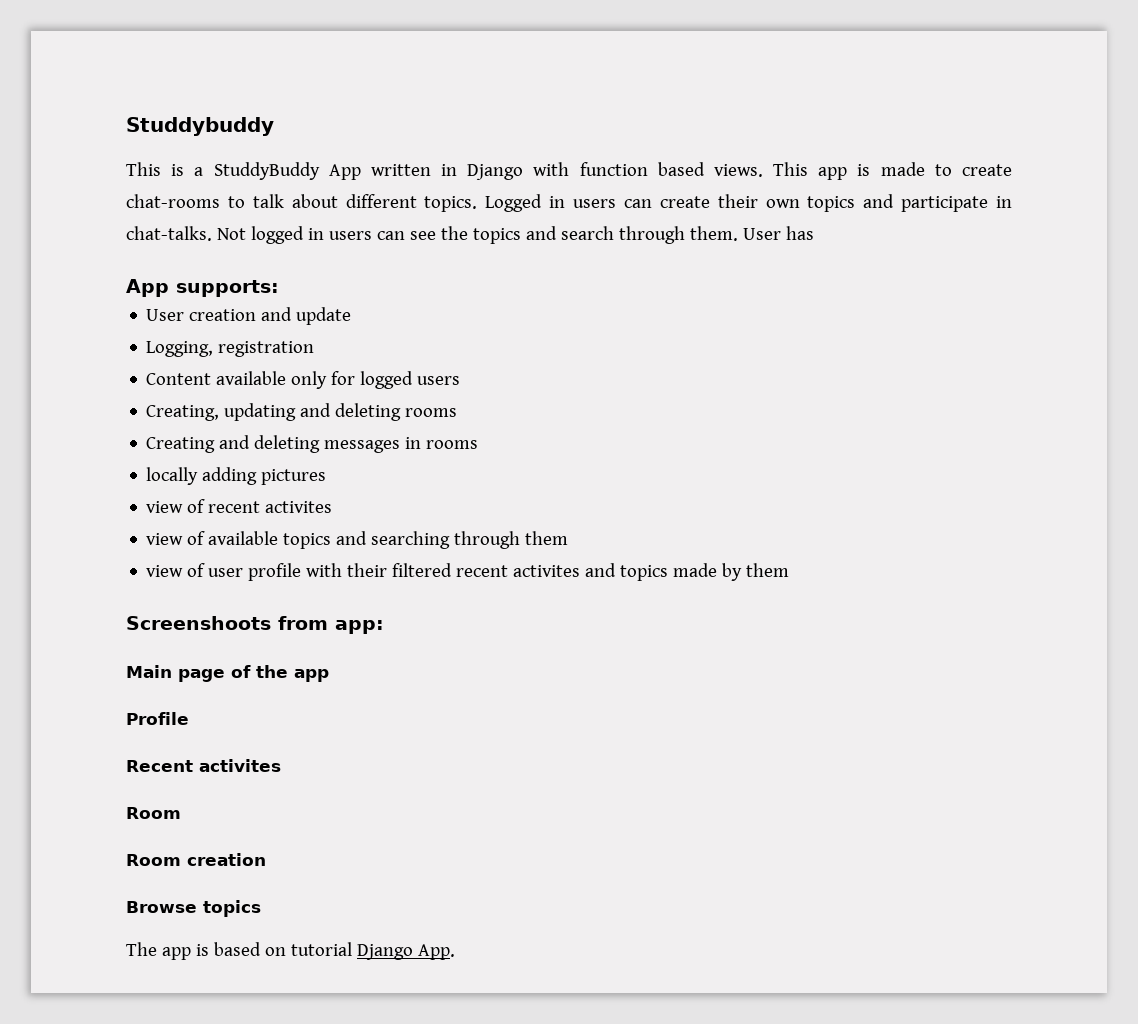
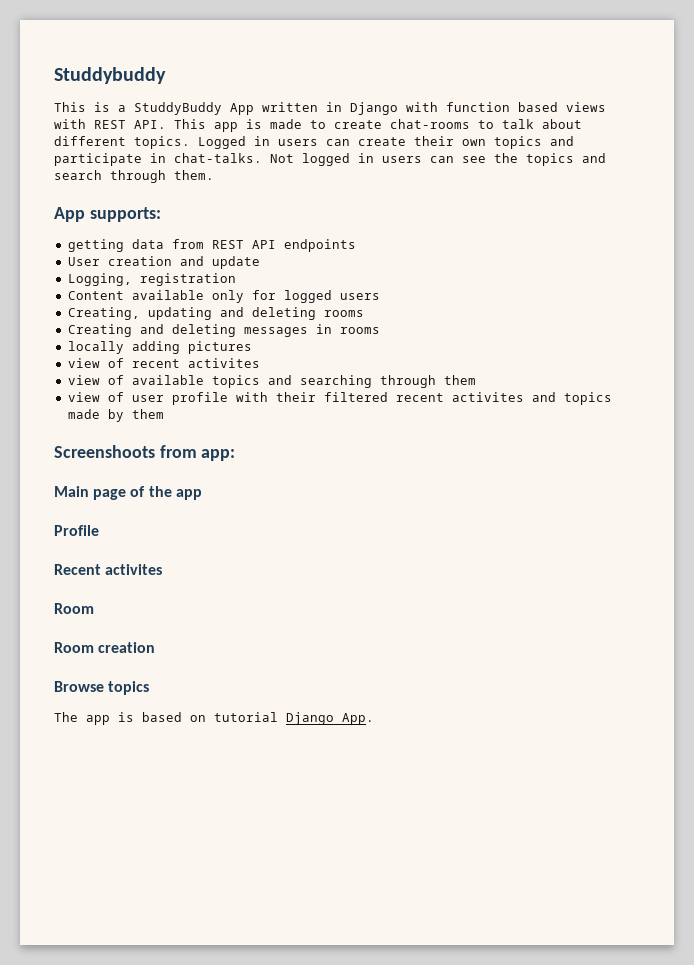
[713,164,763,177] views. -> [566,102,606,112] [54,119,166,129] views with REST API.
[742,226,814,240] User has -> (214, 175) none
(279, 288) none -> [67,239,356,252] // getting data from REST API endpoints

